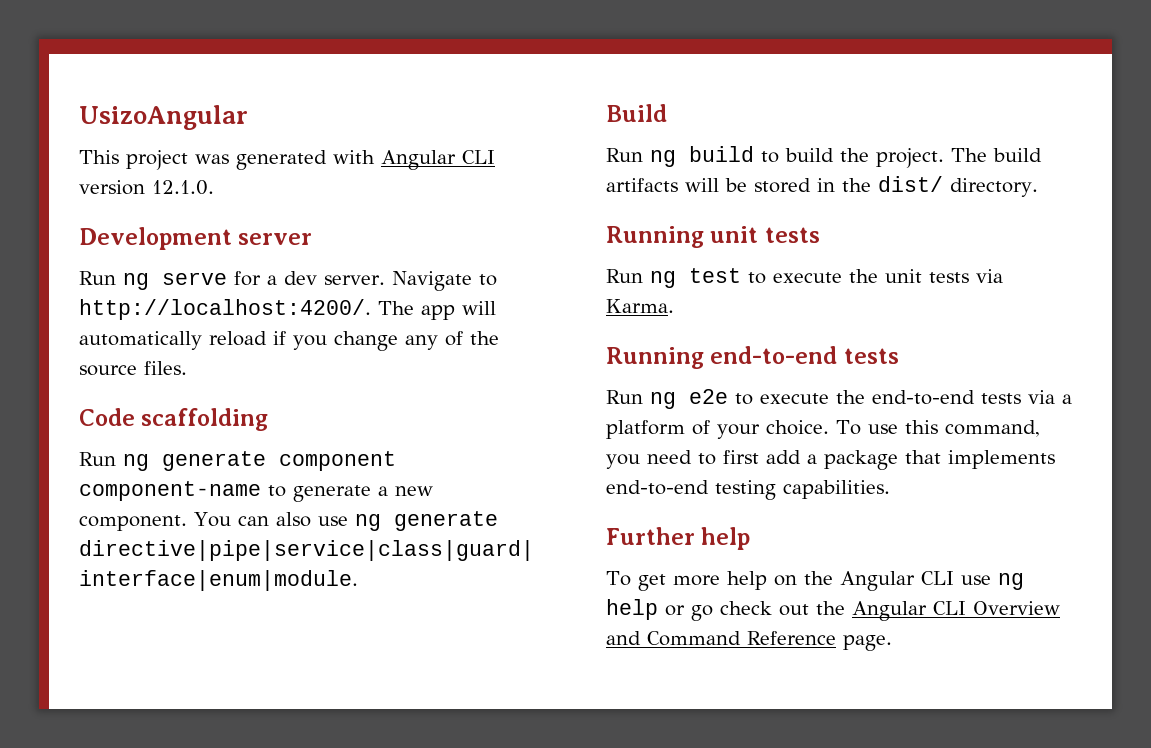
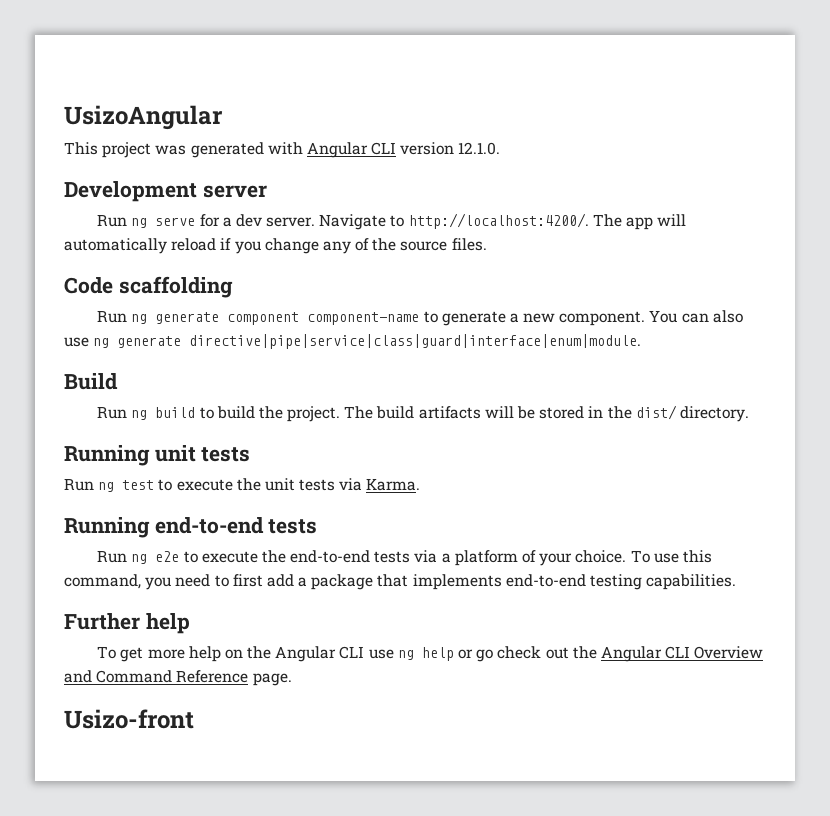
(892, 643) none -> [64,709,194,729] // Usizo-front

